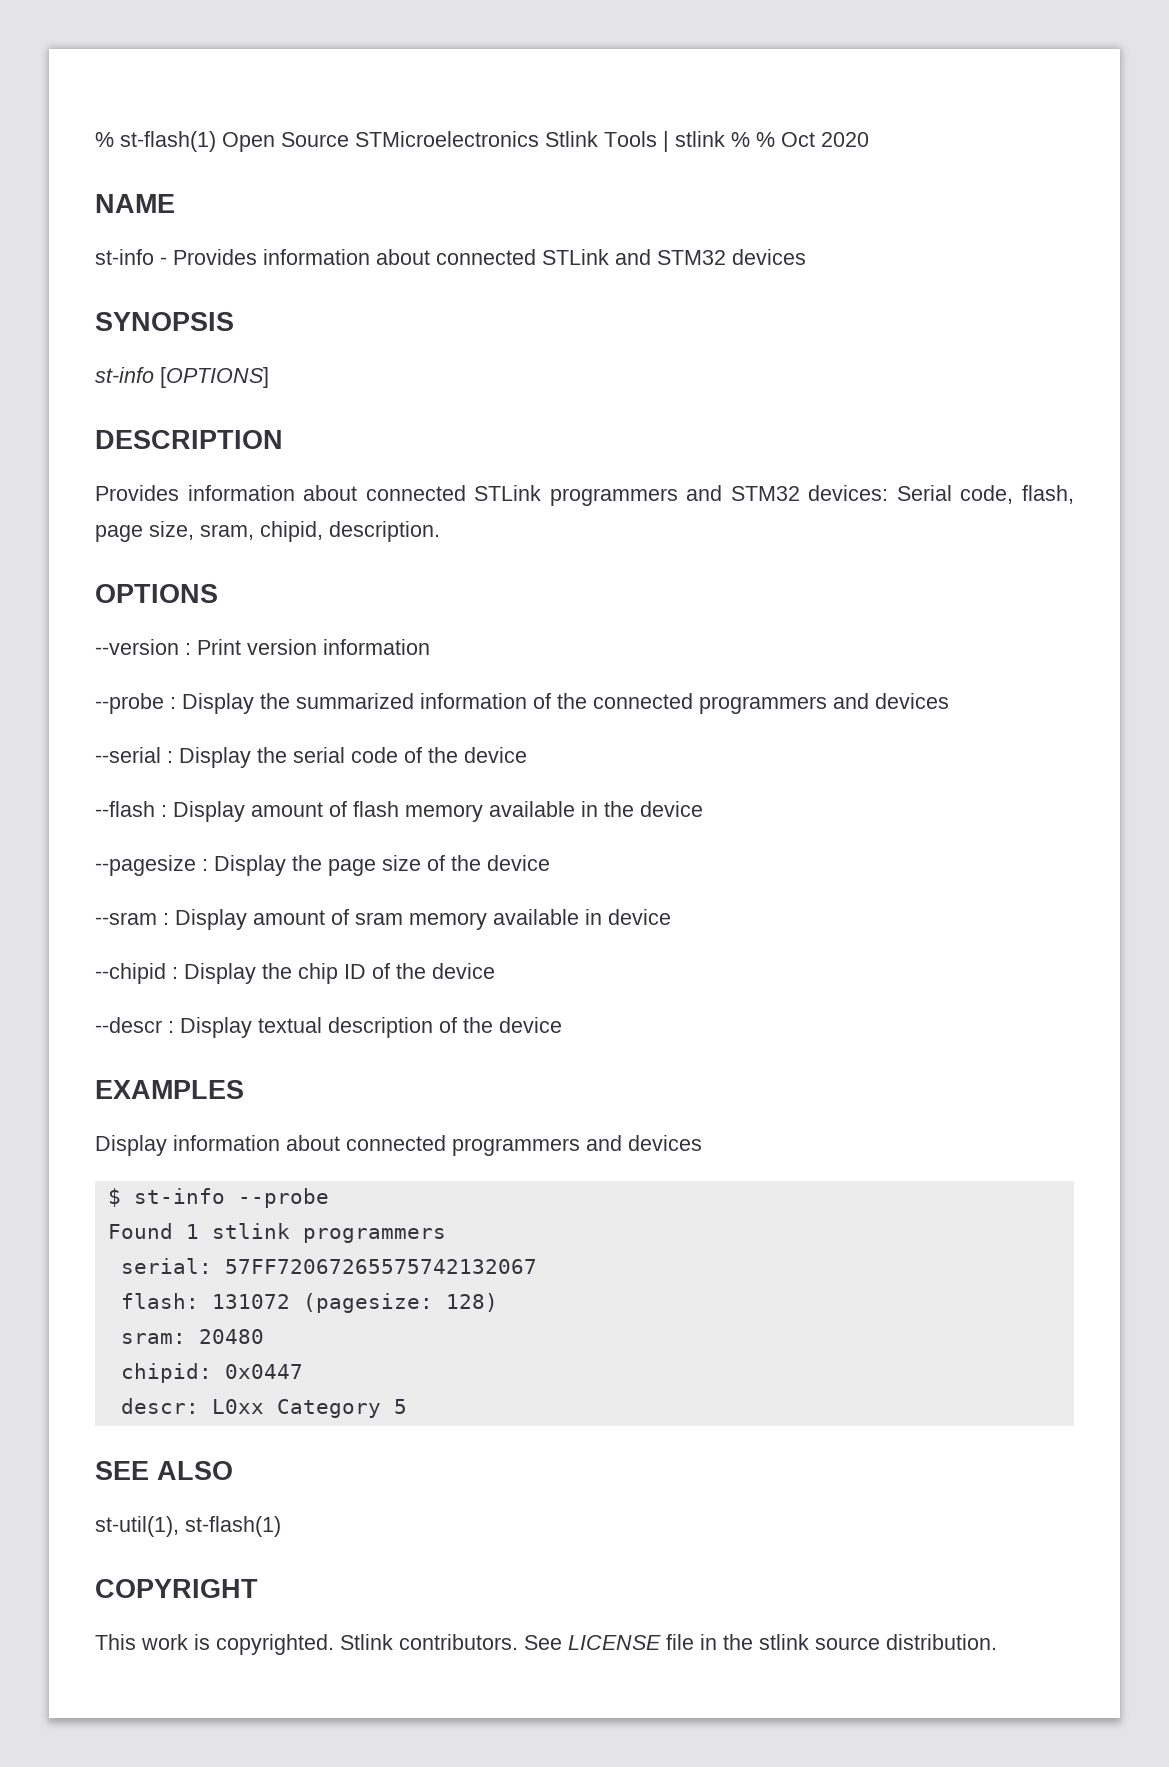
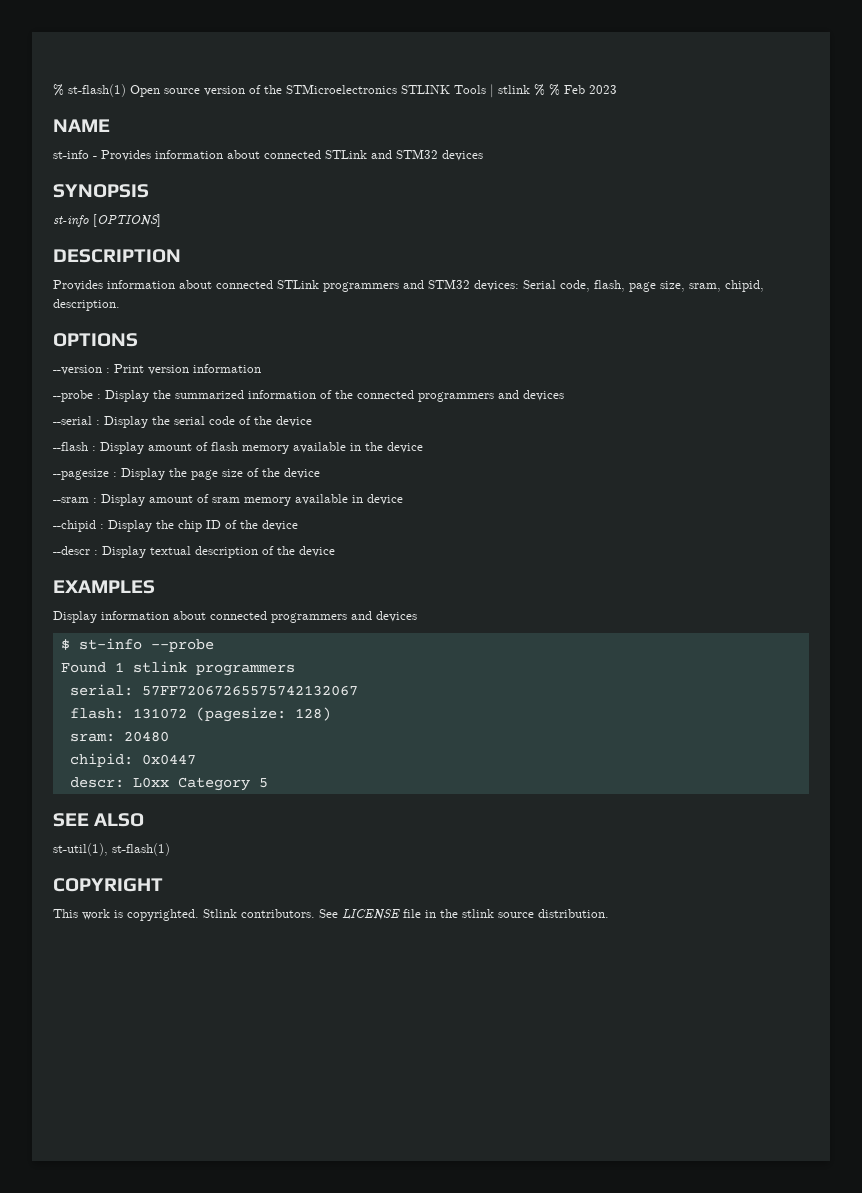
[281,131,598,147] Source STMicroelectronics Stlink -> [164,84,450,96] source version of the STMicroelectronics STLINK
[781,132,869,147] Oct 2020 -> [564,85,617,94] Feb 2023

